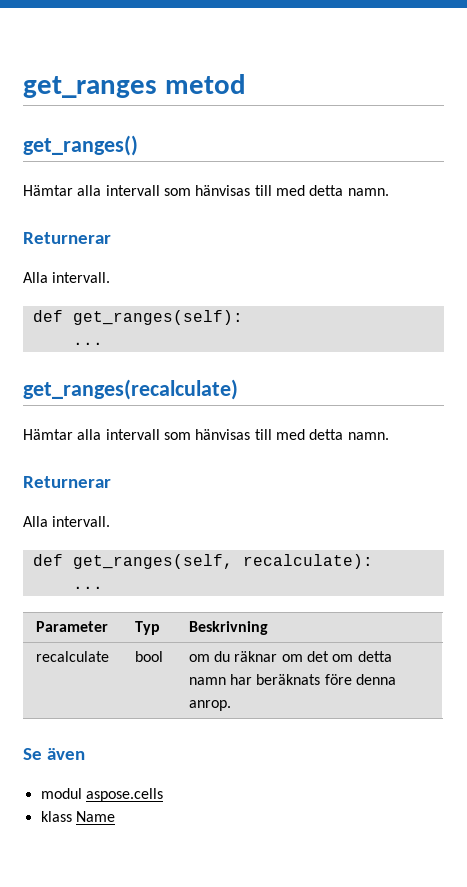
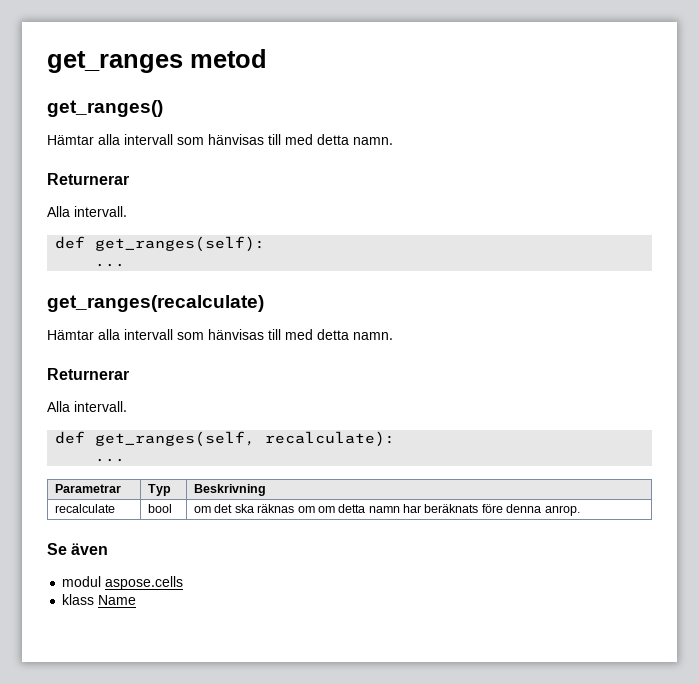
[35,621,108,632] Parameter -> [55,484,122,493] Parametrar
[213,651,329,662] du räknar om det -> [214,504,315,513] det ska räknas om

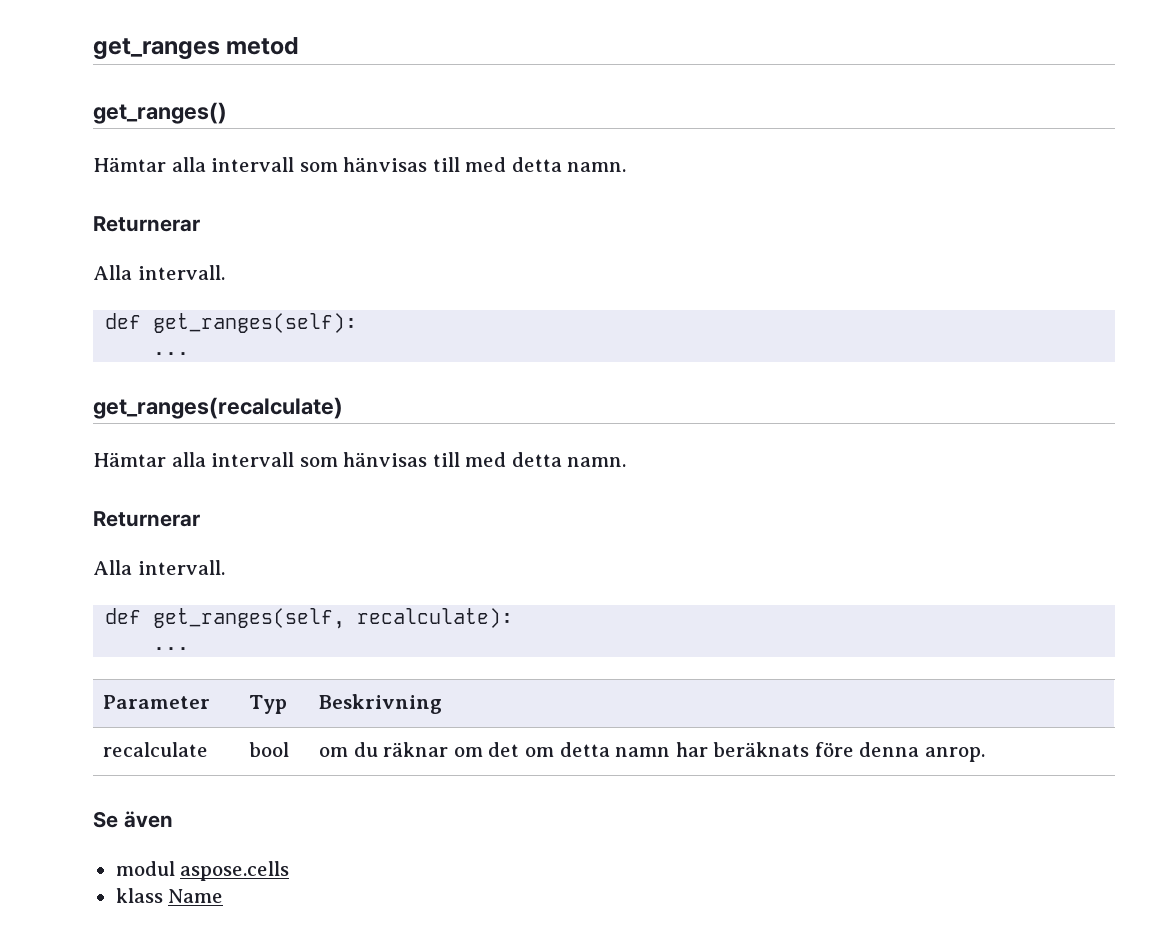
[55,484,122,493] Parametrar -> [103,695,211,709] Parameter
[214,504,315,513] det ska räknas om -> [353,742,520,757] du räknar om det

